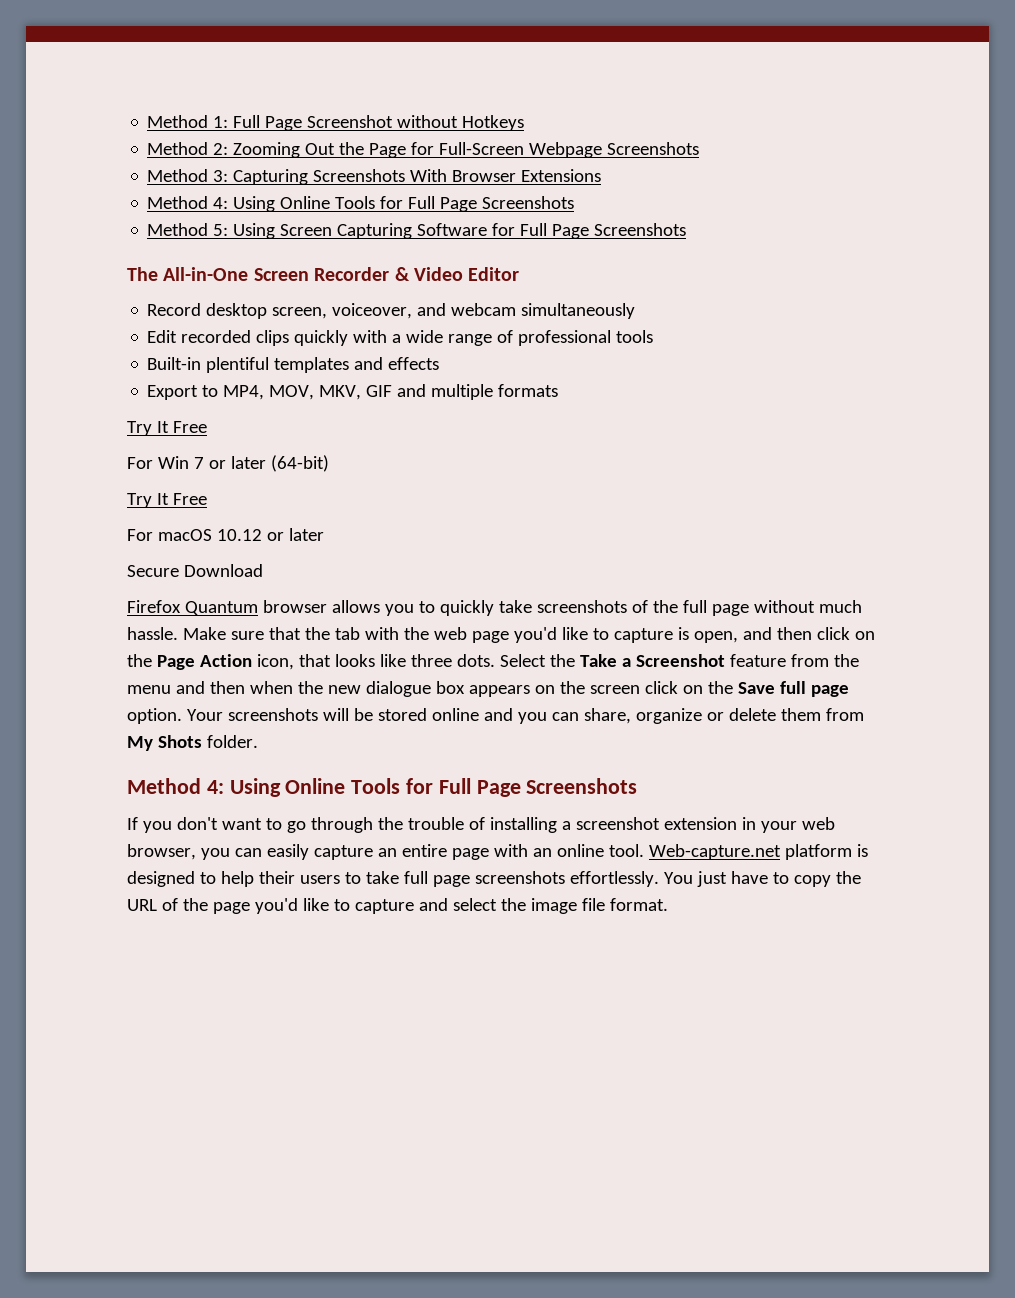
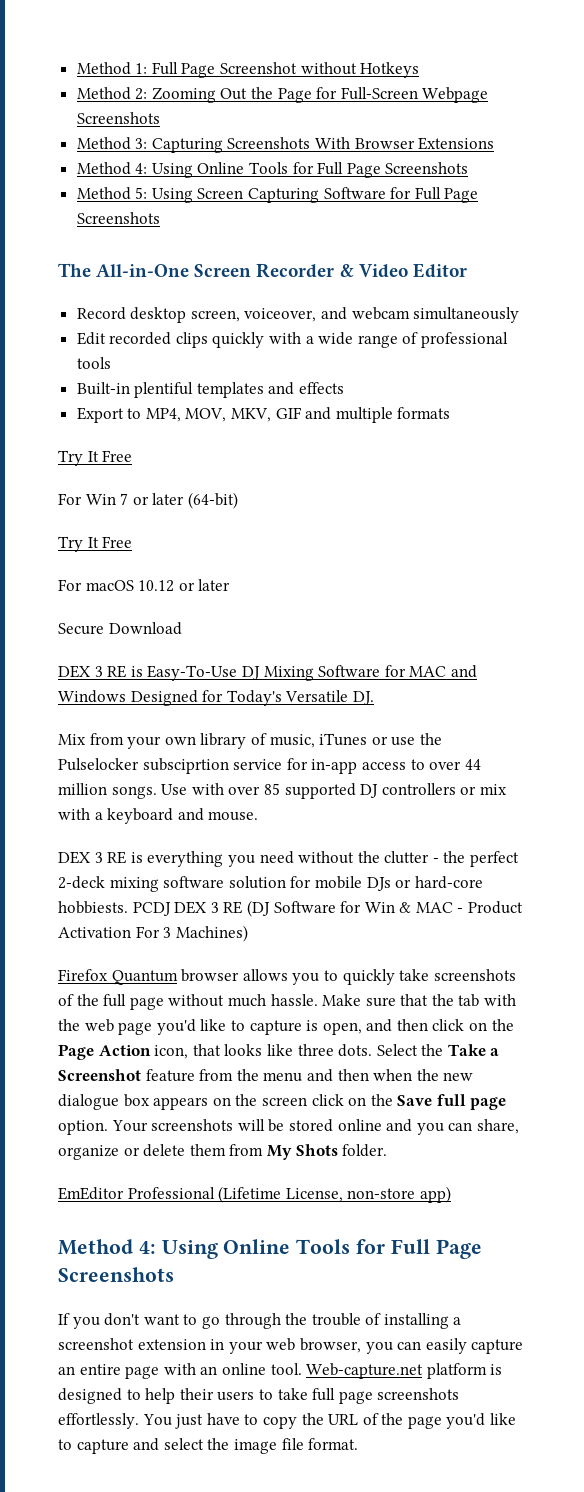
(263, 570) none -> [58,665,477,681] [58,690,374,706] [58,733,442,749] [58,758,481,774] [58,783,507,799] [58,808,259,824] [58,851,520,867] [58,876,483,892] [58,900,524,917] [58,925,248,942] // DEX 3 RE is Easy-To-Use DJ Mixing Software for MAC and Windows Designed for Today's Versatile DJ. // Mix from your own library of music, iTunes or use the Pulselocker subsciprtion service for in-app access to over 44 million songs. Use with over 85 supported DJ controllers or mix with a keyboard and mouse. // DEX 3 RE is everything you need without the clutter - the perfect 2-deck mixing software solution for mobile DJs or hard-core hobbiests. PCDJ DEX 3 RE (DJ Software for Win & MAC - Product Activation For 3 Machines)
(258, 741) none -> [58,1186,451,1203] // EmEditor Professional (Lifetime License, non-store app)

